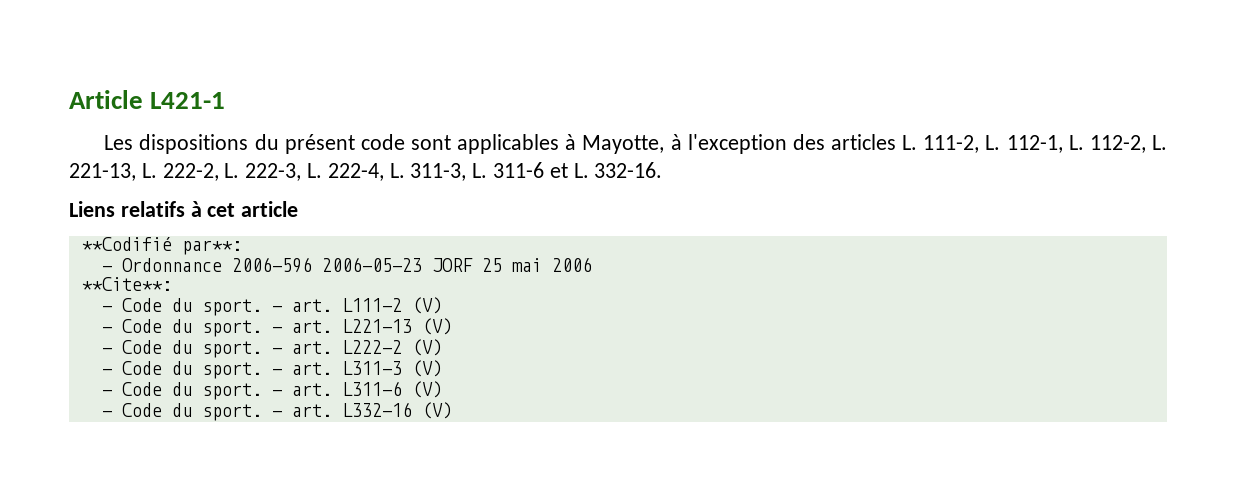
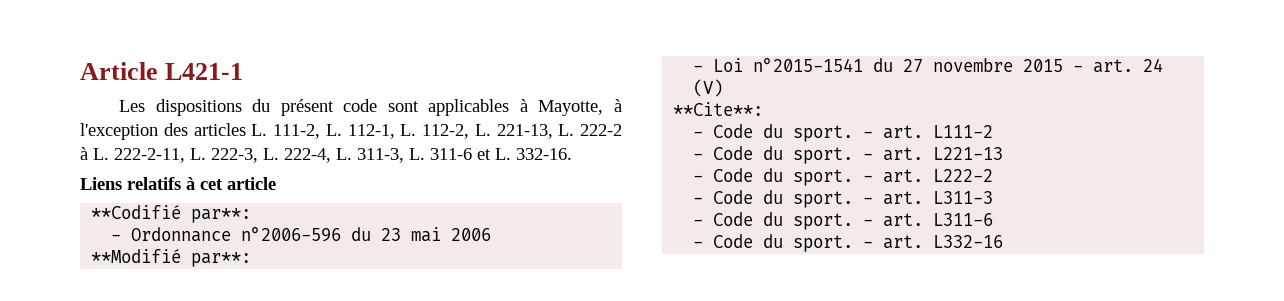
[162,163,219,181] 222-2, -> [580,124,622,136] [80,147,185,163] 222-2 à L. 222-2-11,
[231,257,592,273] 2006-596 2006-05-23 JORF 25 mai 2006 -> [241,226,492,242] [91,249,252,267] [693,57,1164,73] [693,79,724,97] n°2006-596 du 23 mai 2006 // **Modifié par**: // - Loi n°2015-1541 du 27 novembre 2015 - art. 24 (V)
[411,297,442,314] (V) -> (994, 131) none
[421,318,452,335] (V) -> (1004, 153) none
[411,339,442,356] (V) -> (994, 175) none
[411,360,442,377] (V) -> (994, 197) none
[411,381,442,398] (V) -> (994, 219) none
[421,402,452,419] (V) -> (1004, 241) none

